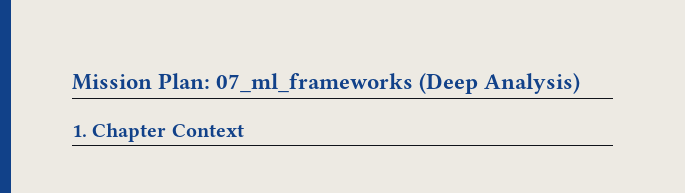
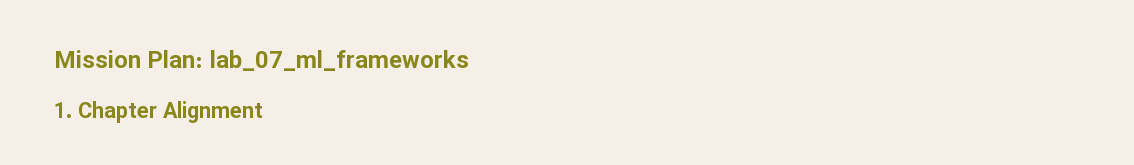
[216,73,581,94] 07_ml_frameworks (Deep Analysis) -> [209,50,469,71] lab_07_ml_frameworks
[171,124,244,137] Context -> [162,101,263,123] Alignment

